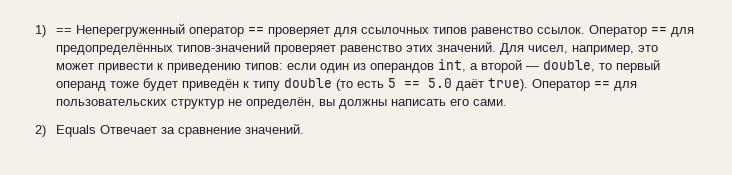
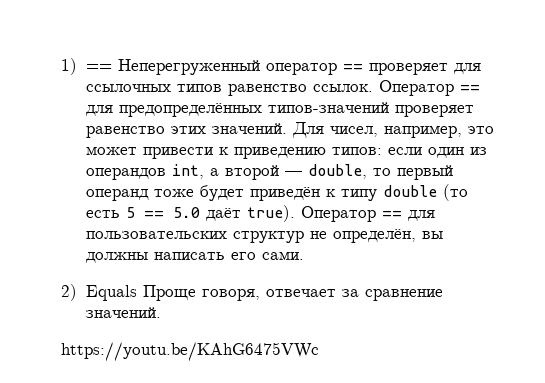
[100,125,158,134] Отвечает -> [143,285,337,301] Проще говоря, отвечает
(305, 128) none -> [61,342,319,361] // https://youtu.be/KAhG6475VWc

